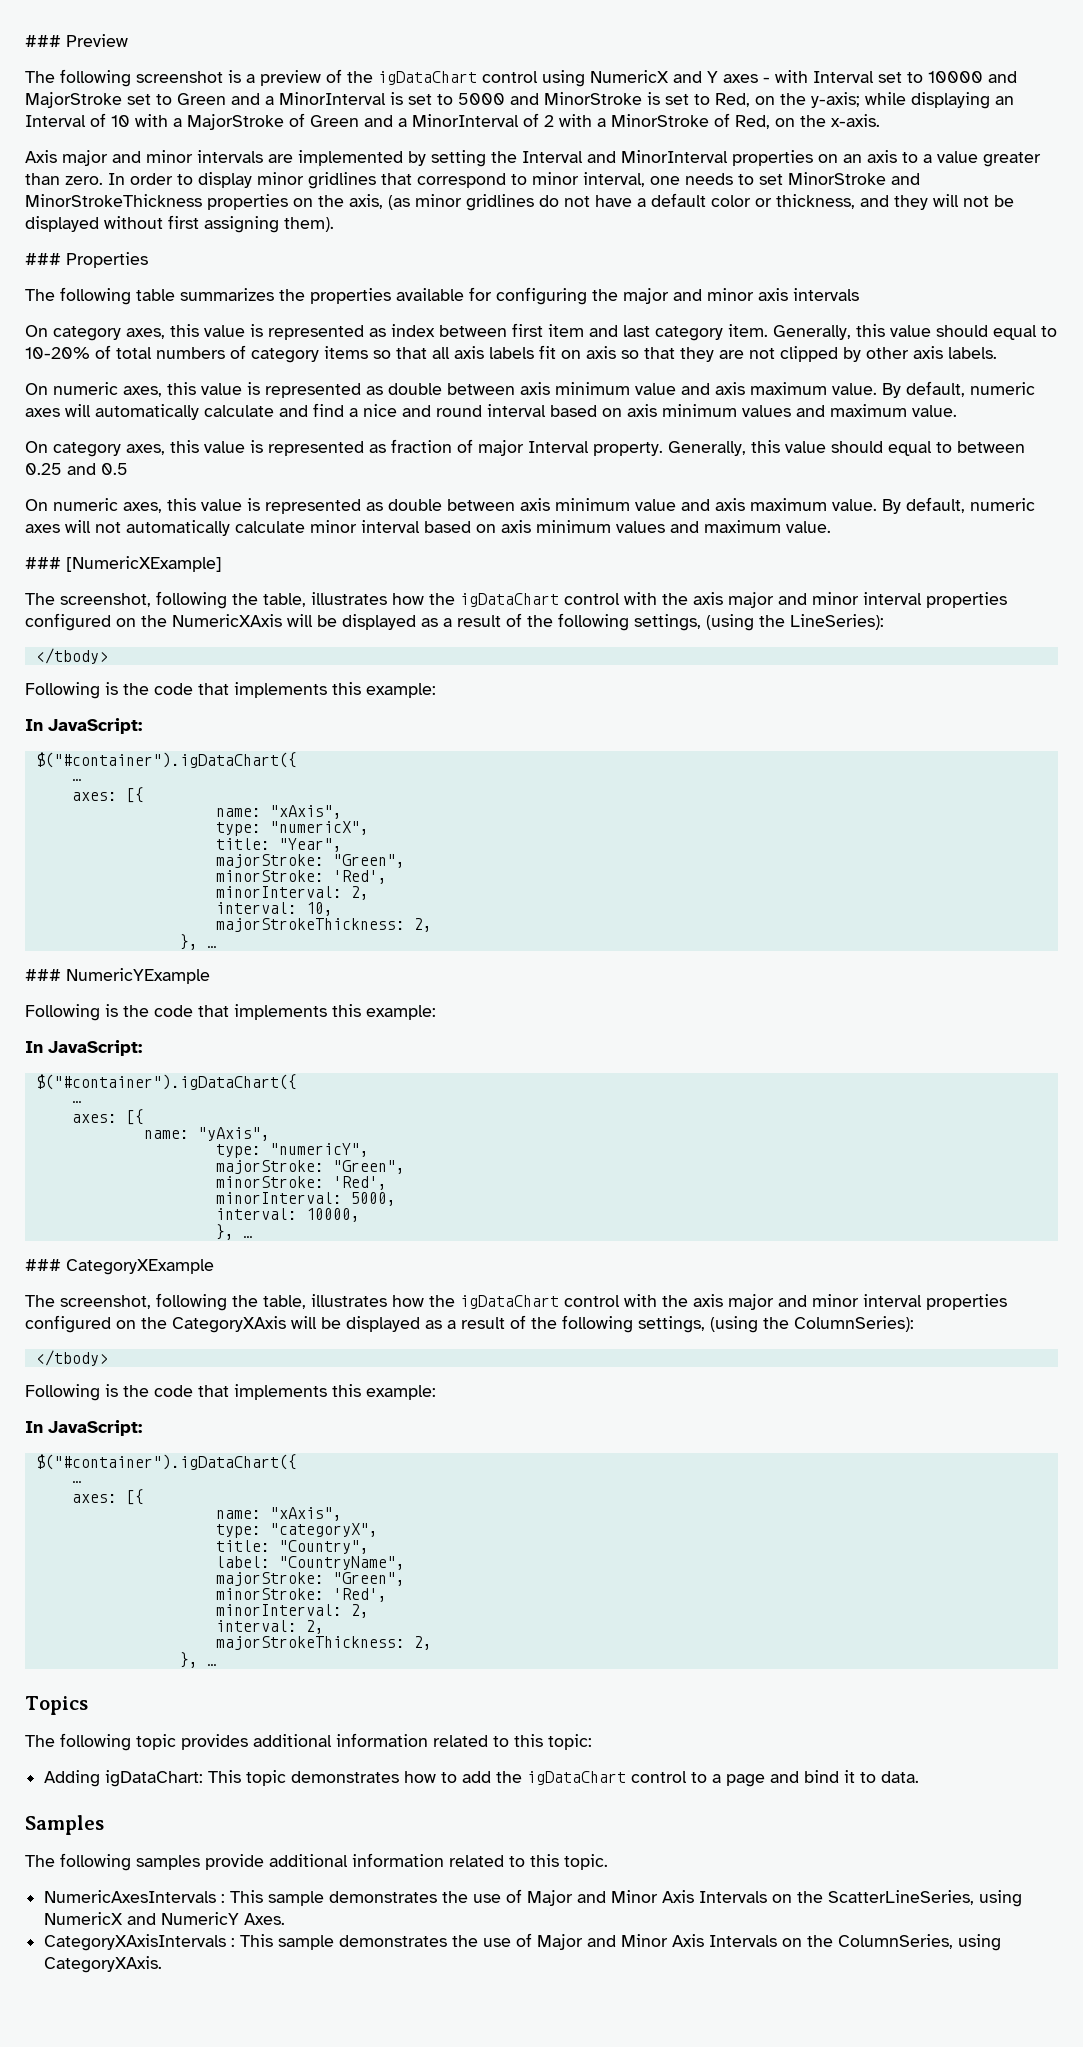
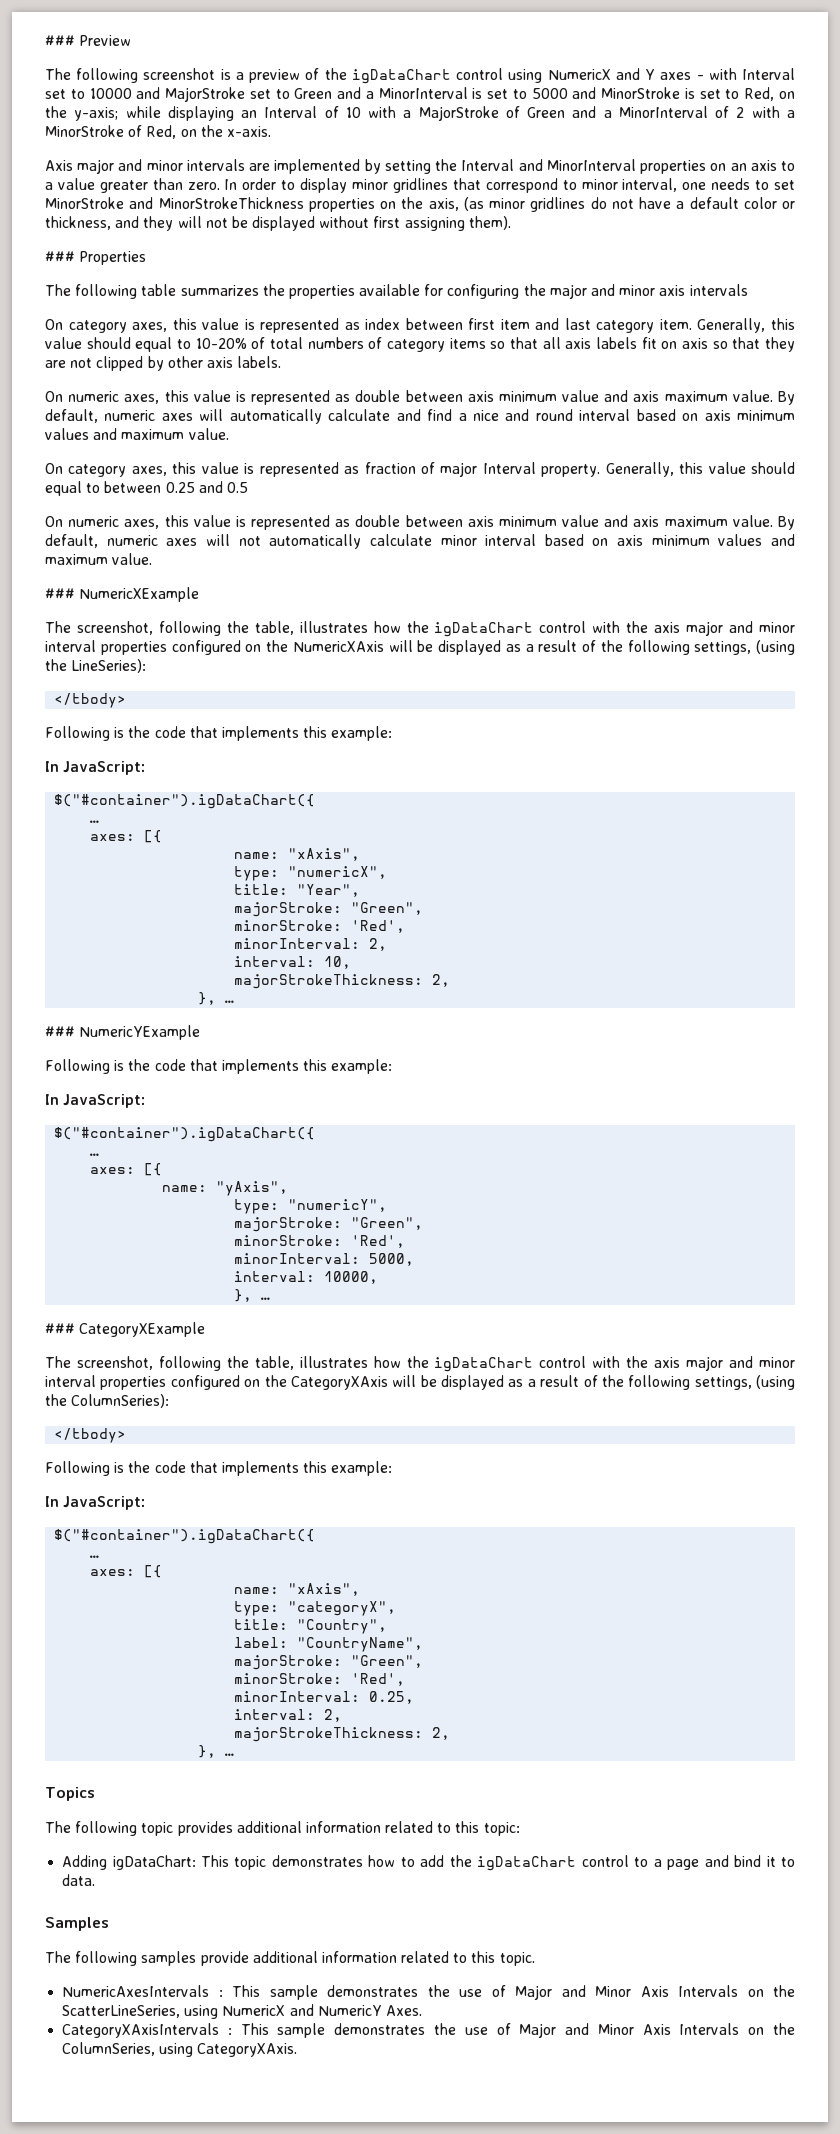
[66,556,222,572] [NumericXExample] -> [79,587,200,602] NumericXExample
[350,1604,369,1618] 2, -> [369,1691,415,1704] 0.25,

